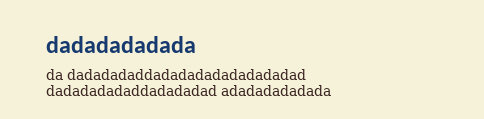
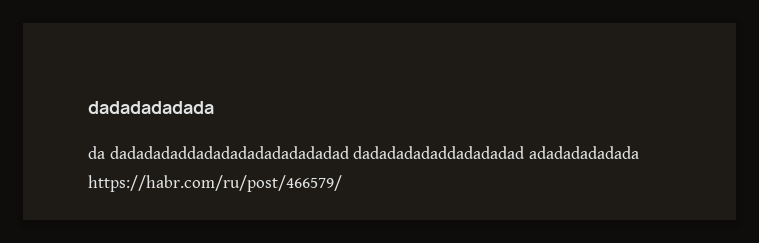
(331, 90) none -> [88,175,342,192] https://habr.com/ru/post/466579/

